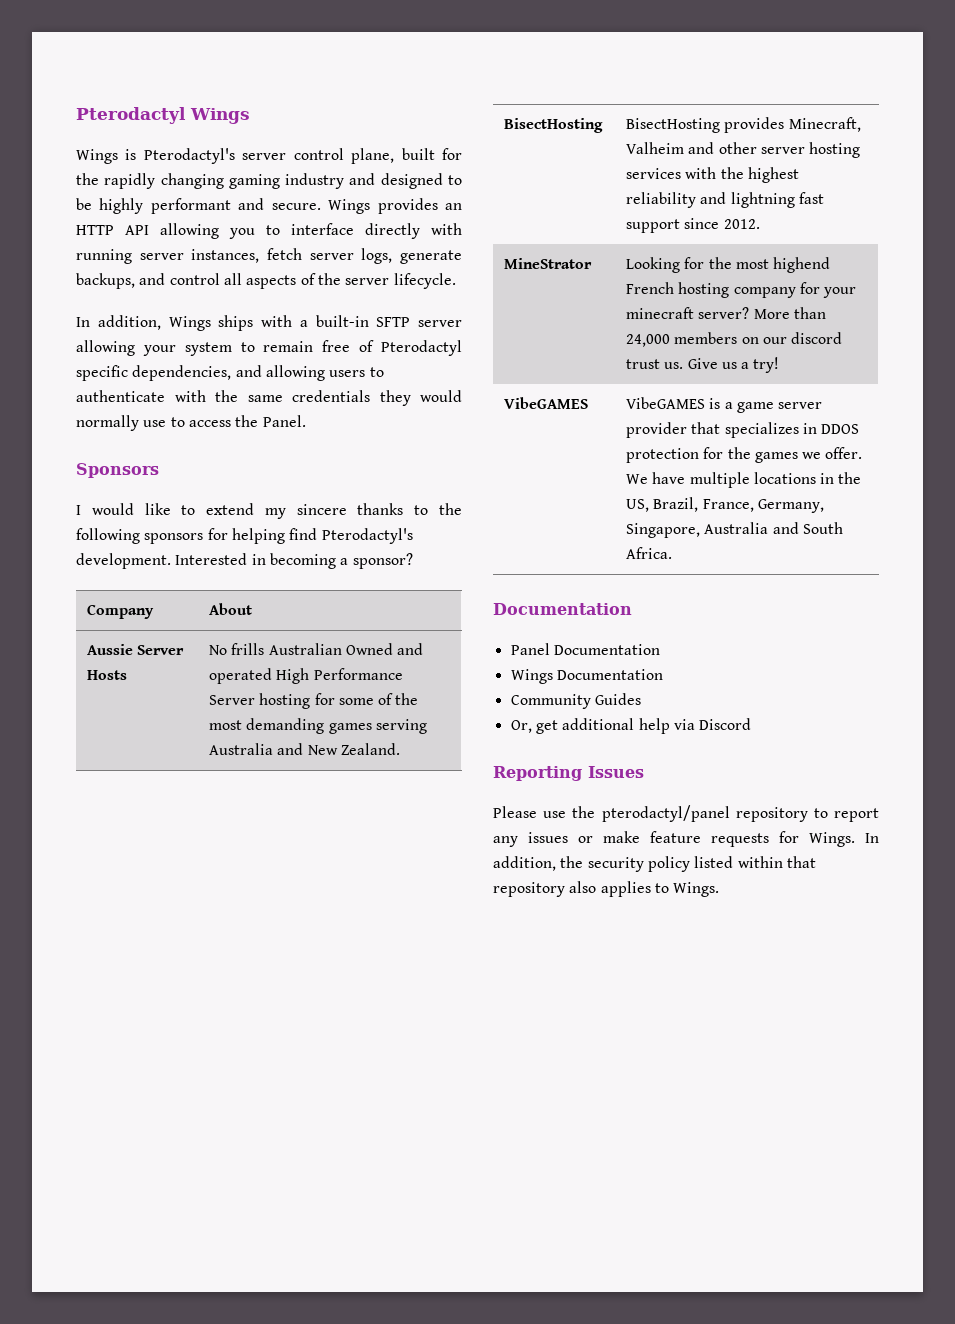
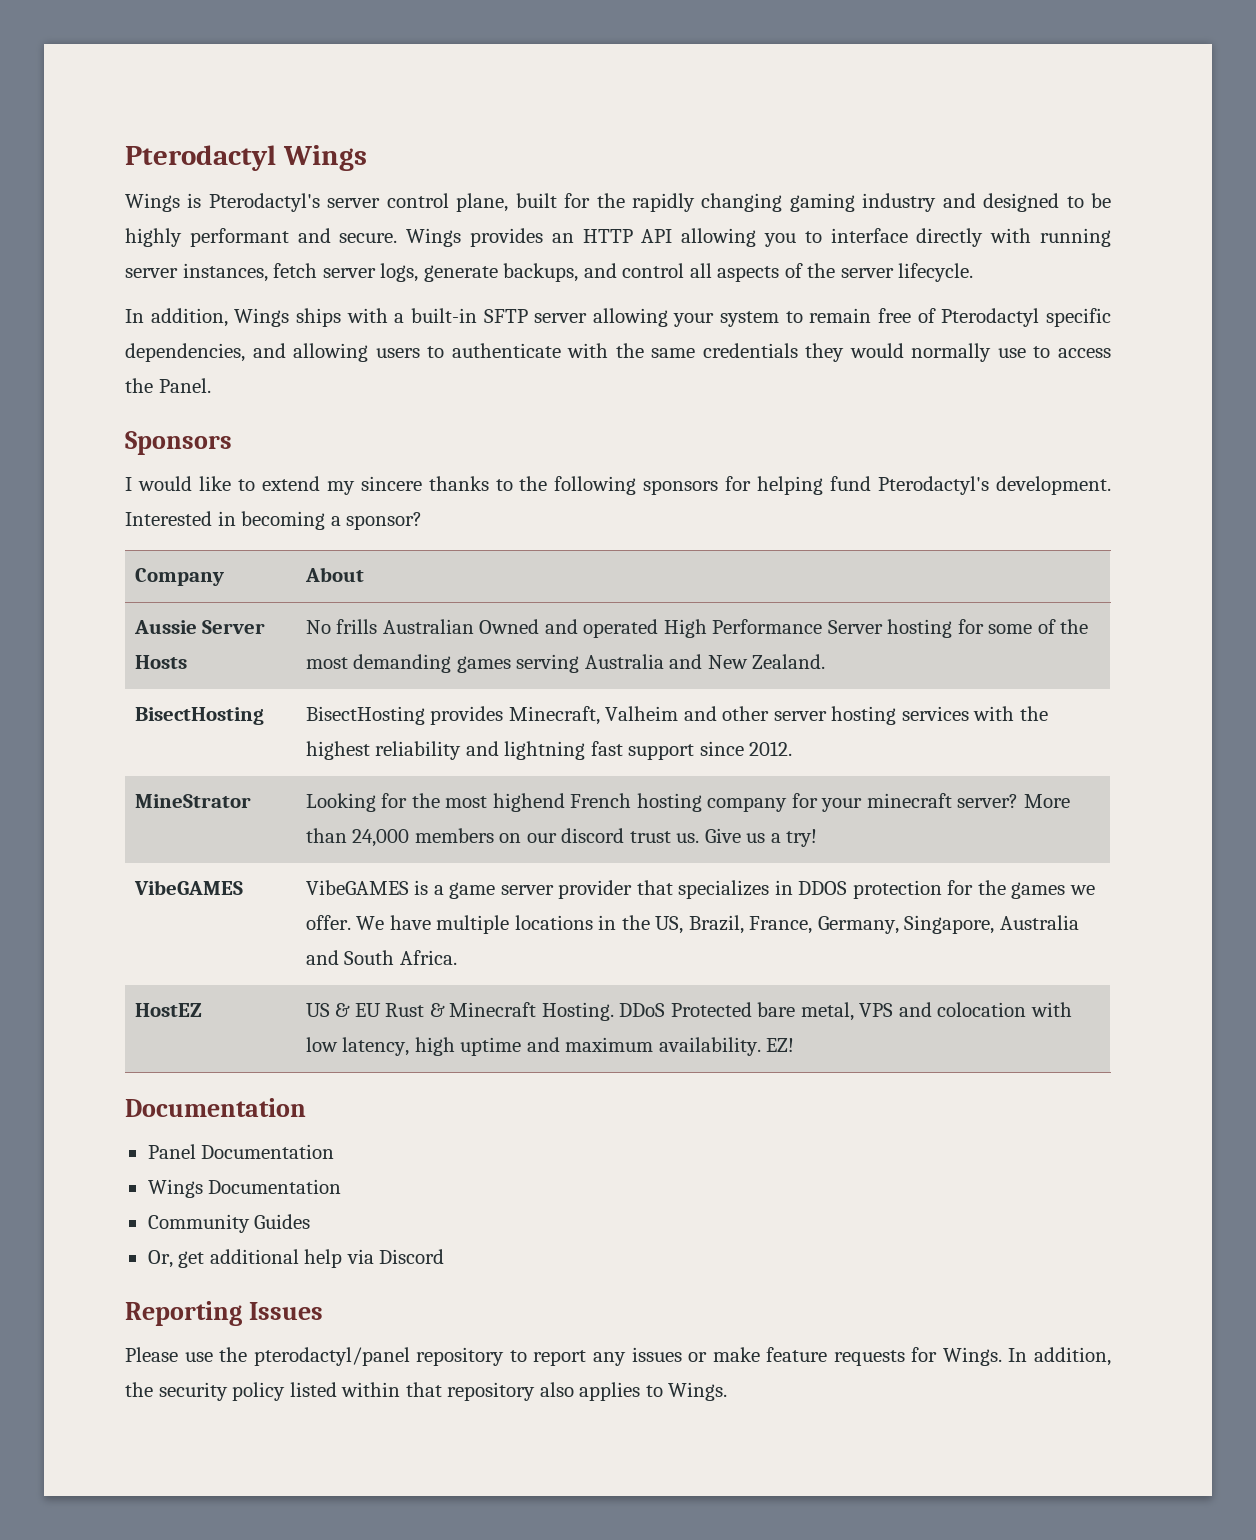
[289,528,318,540] find -> [830,476,872,491] fund
(672, 553) none -> [134,1003,202,1017] [305,1002,1072,1021] [305,1037,795,1056] // HostEZ | US & EU Rust & Minecraft Hosting. DDoS Protected bare metal, VPS and colocation with low latency, high uptime and maximum availability. EZ!

